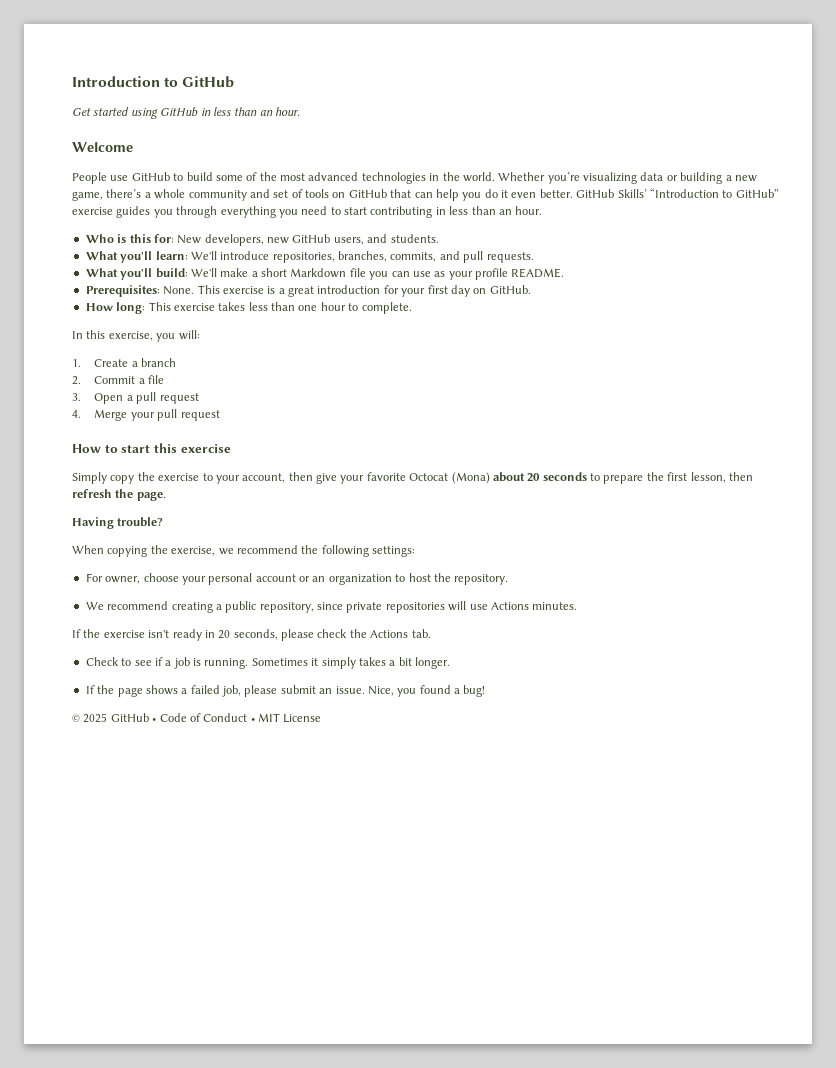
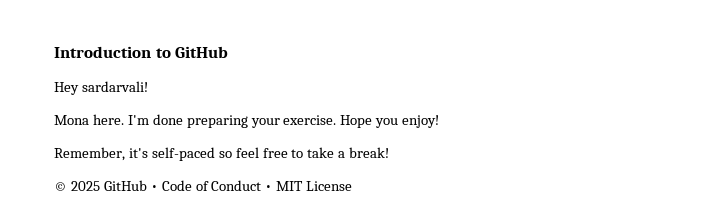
[72,107,300,119] [72,142,133,152] [72,172,757,184] [72,188,779,201] [72,206,543,218] [85,234,439,246] [85,251,534,263] [85,268,565,280] [85,285,531,297] [85,302,412,314] [72,330,200,342] [72,358,177,367] [72,375,165,385] [72,392,199,404] [72,409,220,421] [72,443,231,453] [72,472,753,484] [72,489,166,501] [72,517,164,529] [72,545,415,557] [85,573,509,585] [85,601,578,613] [72,629,431,641] [85,657,450,669] [85,685,486,697] Get started using GitHub in less than an hour. // Welcome // People use GitHub to build some of the most advanced technologies in the world. Whether you’re visualizing data or building a new game, there’s a whole community and set of tools on GitHub that can help you do it even better. GitHub Skills’ “Introduction to GitHub” exercise guides you through everything you need to start contributing in less than an hour. // Who is this for: New developers, new GitHub users, and students. // What you'll learn: We'll introduce repositories, branches, commits, and pull requests. // What you'll build: We'll make a short Markdown file you can use as your profile README. // Prerequisites: None. This exercise is a great introduction for your first day on GitHub. // How long: This exercise takes less than one hour to complete. // In this exercise, you will: // 1. Create a branch // 2. Commit a file // 3. Open a pull request // 4. Merge your pull request // How to start this exercise // Simply copy the exercise to your account, then give your favorite Octocat (Mona) about 20 seconds to prepare the first lesson, then refresh the page. // Having trouble? // When copying the exercise, we recommend the following settings: // For owner, choose your personal account or an organization to host the repository. // We recommend creating a public repository, since private repositories will use Actions minutes. // If the exercise isn't ready in 20 seconds, please check the Actions tab. // Check to see if a job is running. Sometimes it simply takes a bit longer. // If the page shows a failed job, please submit an issue. Nice, you found a bug! -> [54,81,148,95] [54,114,440,128] [54,147,390,161] Hey sardarvali! // Mona here. I'm done preparing your exercise. Hope you enjoy! // Remember, it's self-paced so feel free to take a break!

